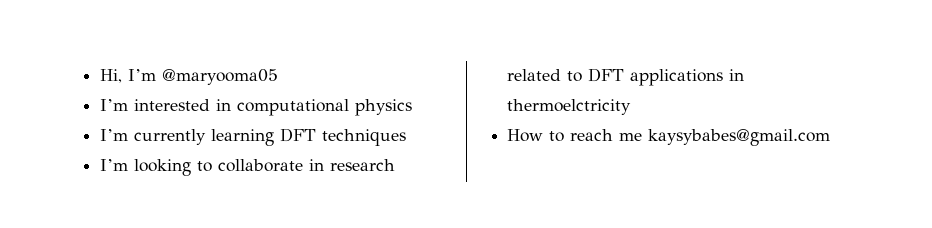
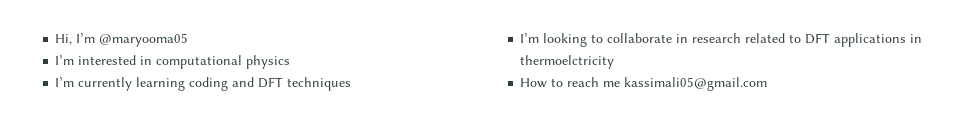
(275, 137) none -> [189,77,255,91] coding and
[648,129,831,146] kaysybabes@gmail.com -> [624,77,768,91] kassimali05@gmail.com

